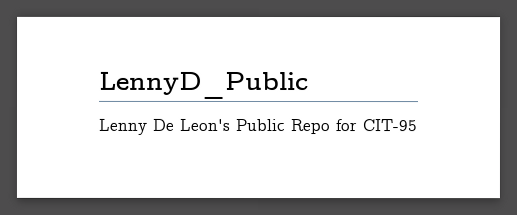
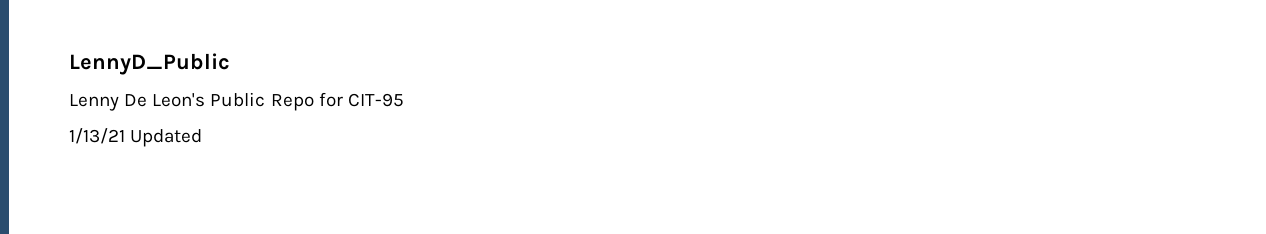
(417, 125) none -> [69,128,203,147] // 1/13/21 Updated

